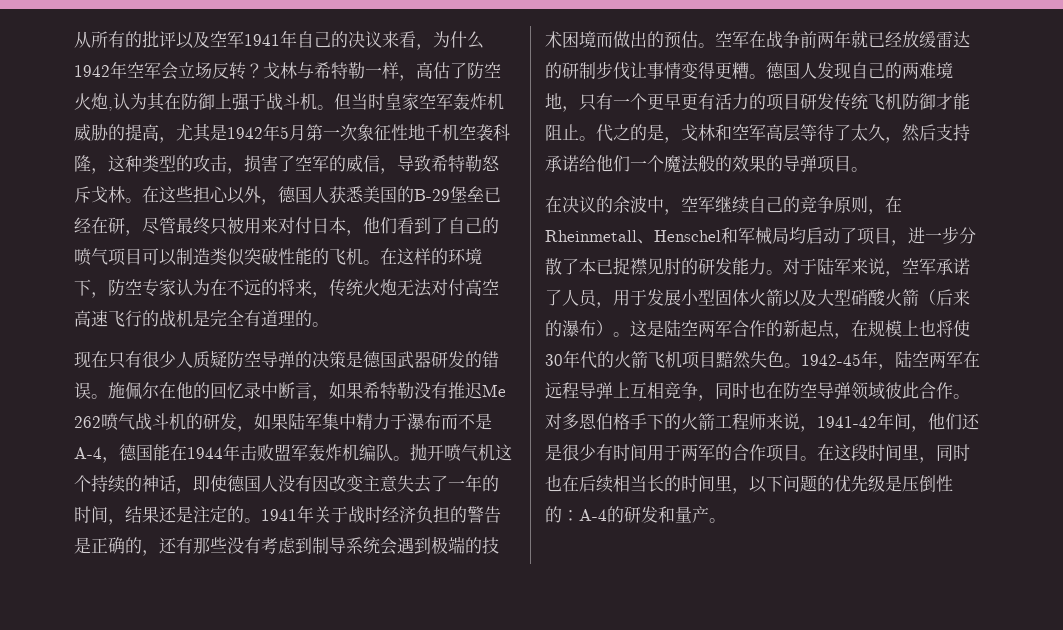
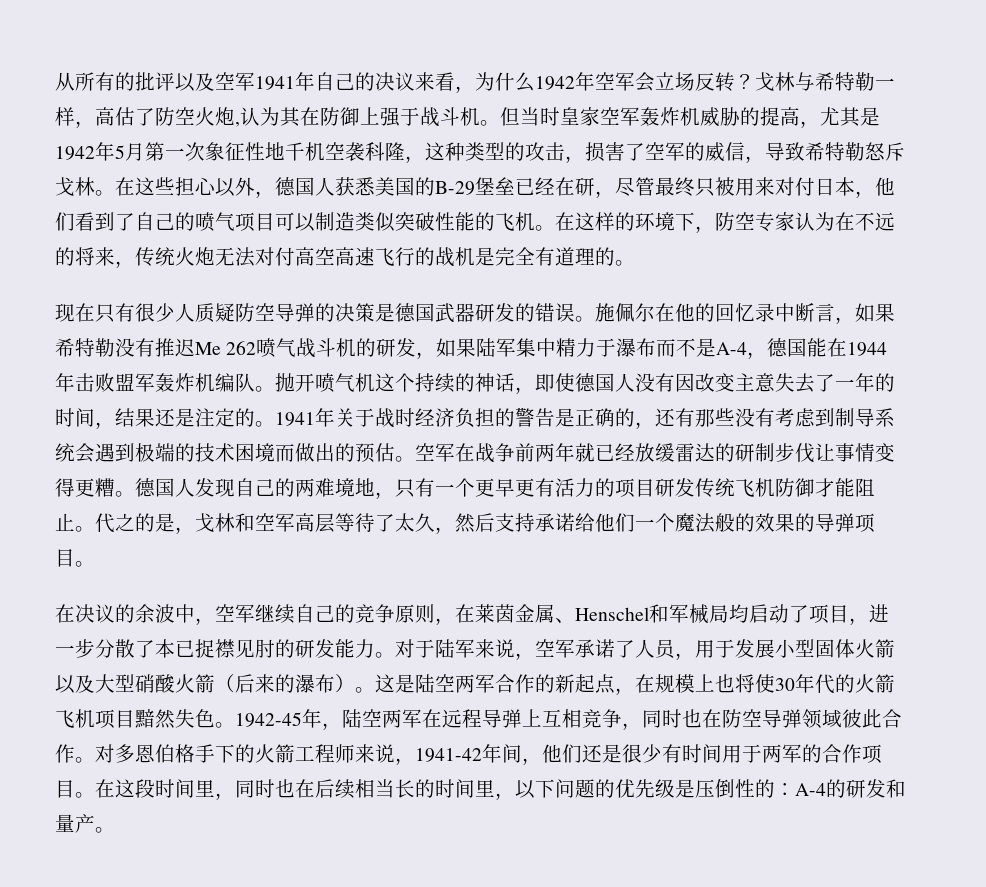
[545,230,637,242] Rheinmetall -> [475,604,555,623] 莱茵金属

